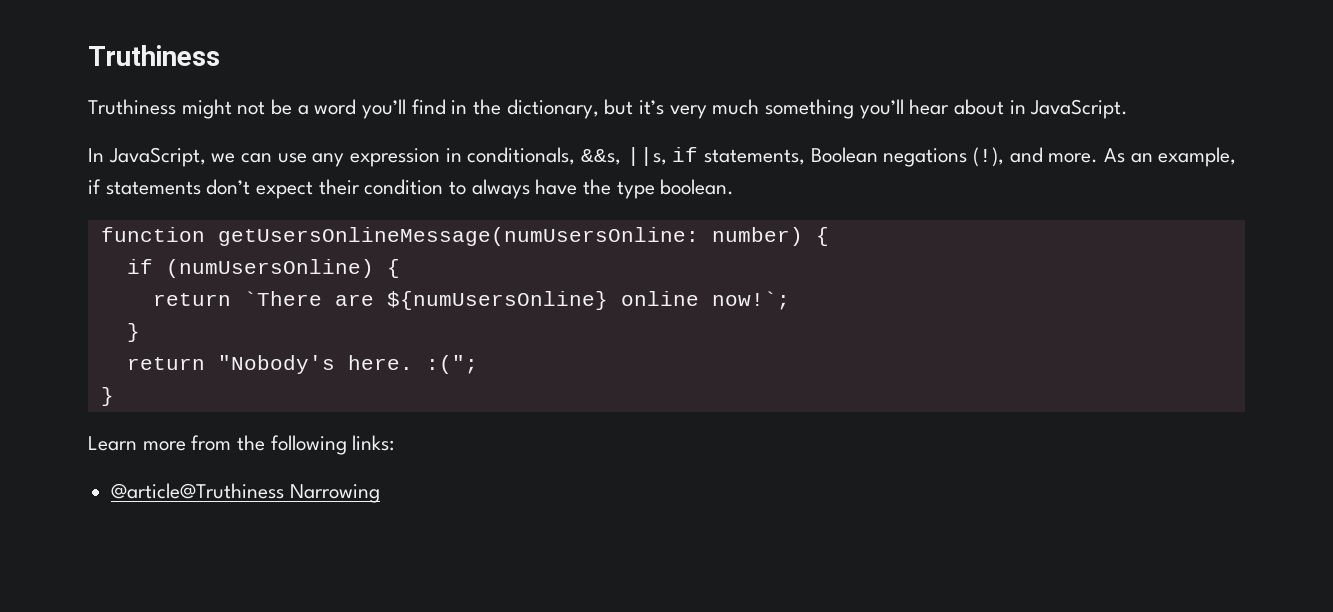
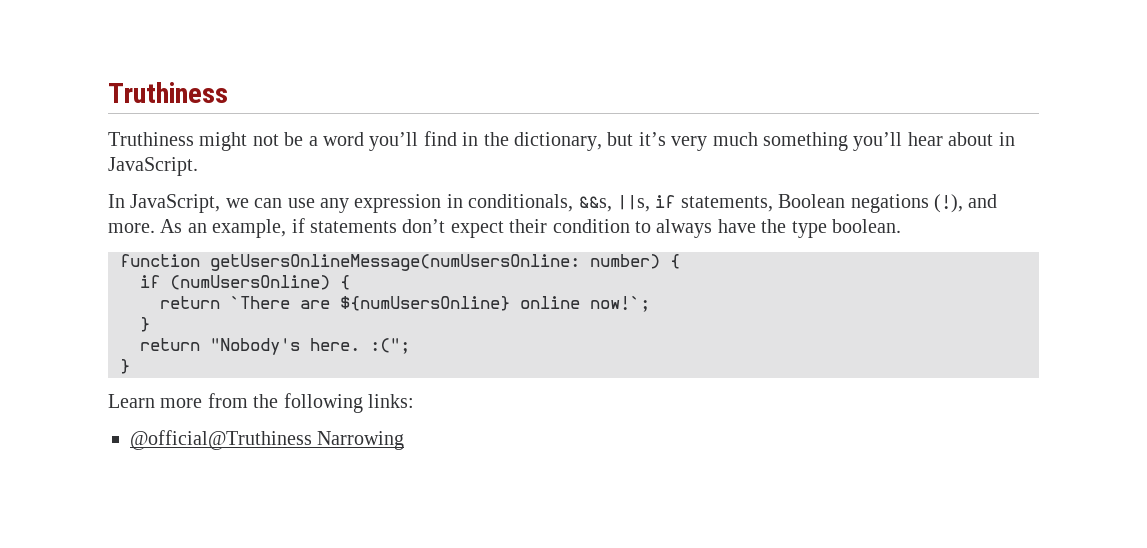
[111,483,285,499] @article@Truthiness -> [130,430,312,450] @official@Truthiness

